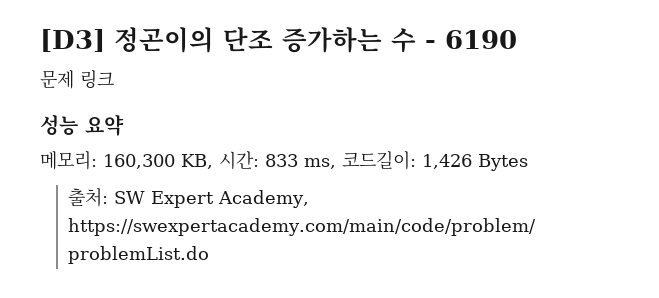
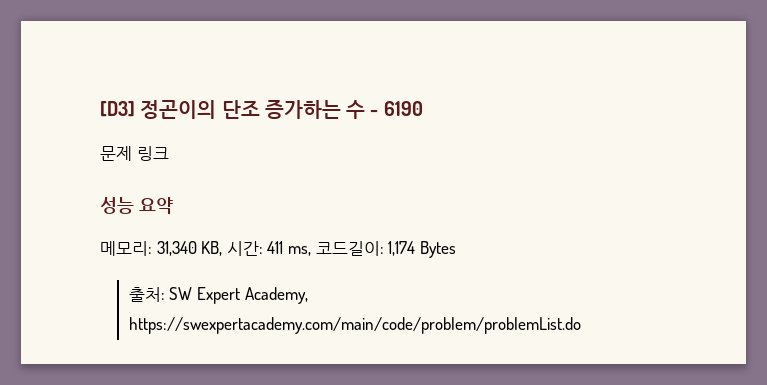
[103,154,175,169] 160,300 -> [156,241,197,256] 31,340
[265,154,298,167] 833 -> [267,241,284,254] 411
[422,154,472,169] 1,426 -> [388,241,416,256] 1,174

